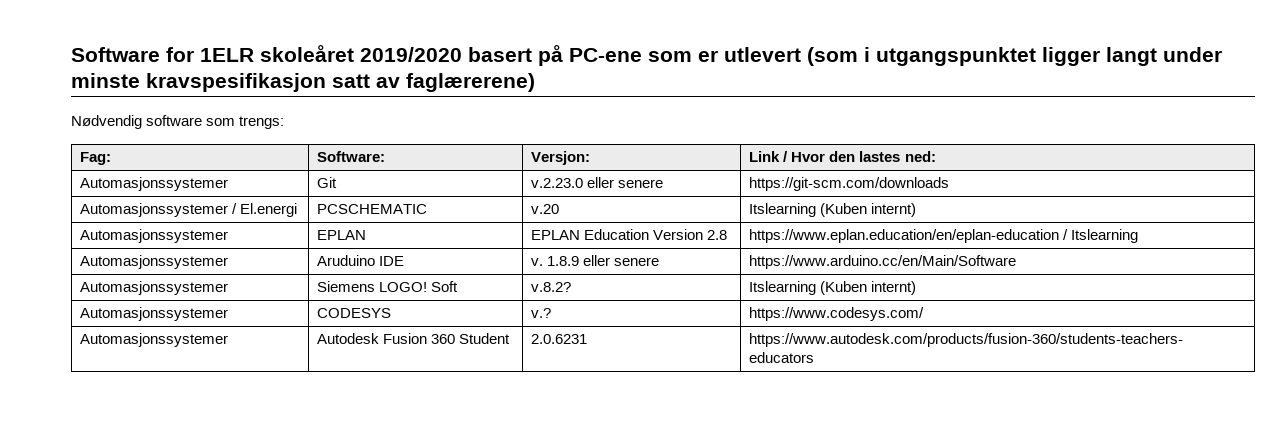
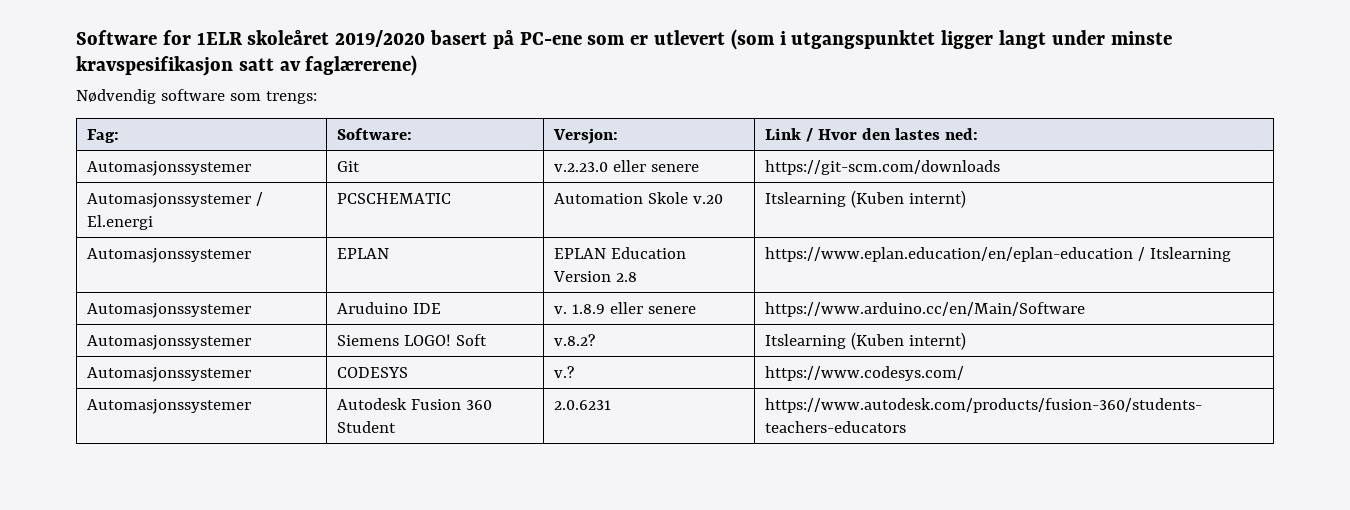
(428, 209) none -> [553,192,688,204] Automation Skole

